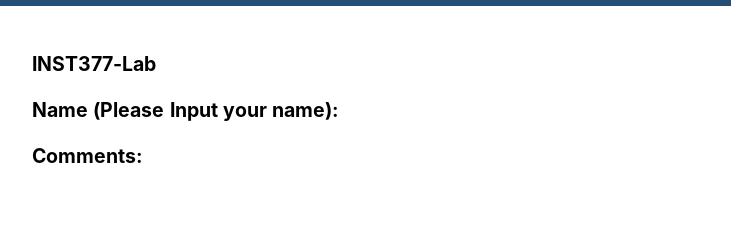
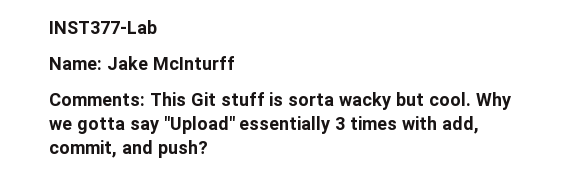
[32,102,340,121] [32,148,143,163] Name (Please Input your name): // Comments: -> [49,56,235,70] [49,92,511,110] [49,116,479,134] [49,140,208,158] Name: Jake McInturff // Comments: This Git stuff is sorta wacky but cool. Why we gotta say "Upload" essentially 3 times with add, commit, and push?

